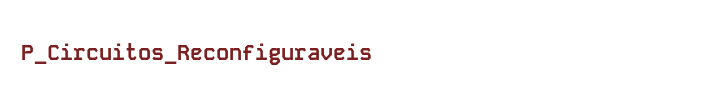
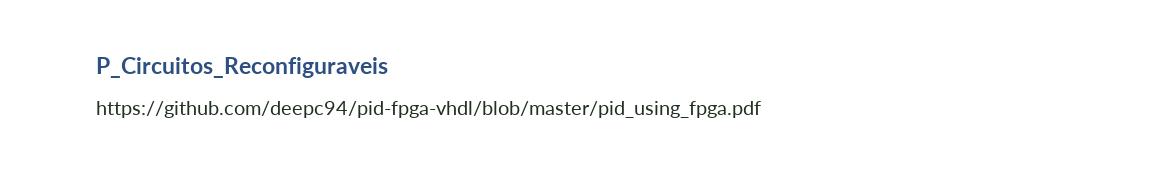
(372, 54) none -> [96,101,761,118] // https://github.com/deepc94/pid-fpga-vhdl/blob/master/pid_using_fpga.pdf

